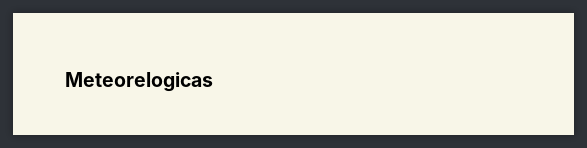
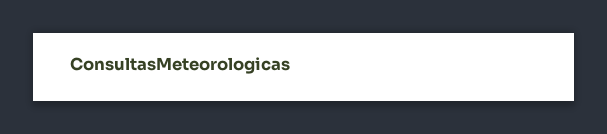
[65,72,213,92] Meteorelogicas -> [70,57,290,74] ConsultasMeteorologicas

